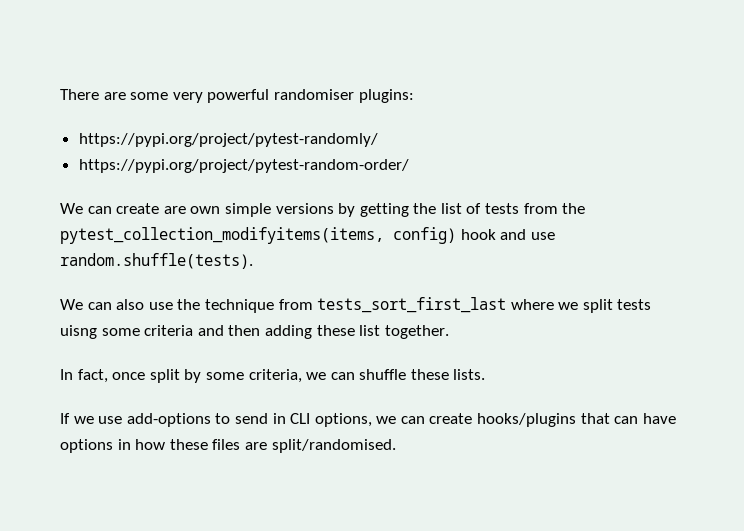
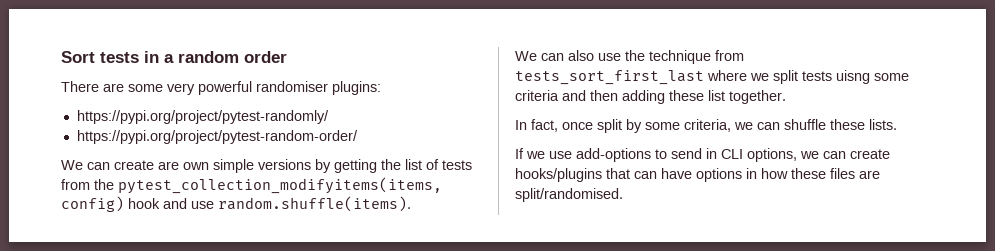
(60, 94) none -> [61,51,287,63] Sort tests in a random order //
[60,253,253,269] random.shuffle(tests). -> [218,196,411,212] random.shuffle(items).

